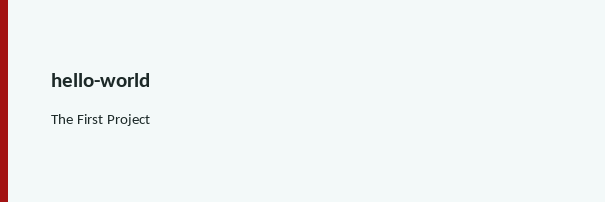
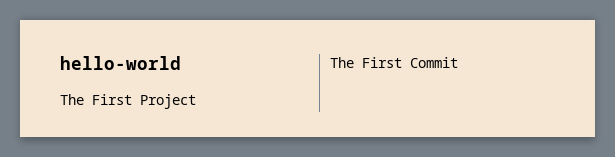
(150, 120) none -> [330,57,458,68] // The First Commit

